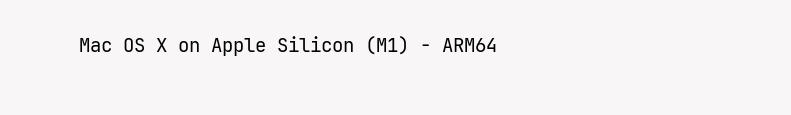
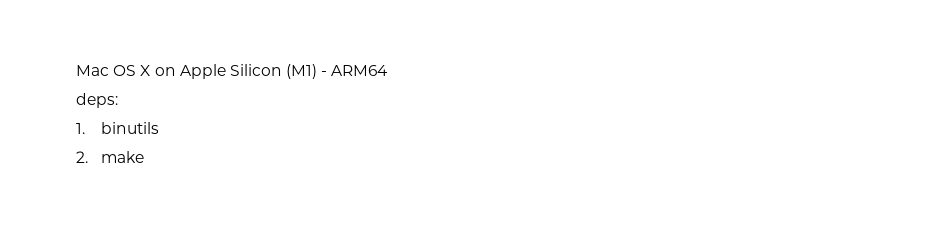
(497, 45) none -> [76,93,118,108] [76,122,160,134] [76,151,145,163] // deps: // 1. binutils // 2. make

